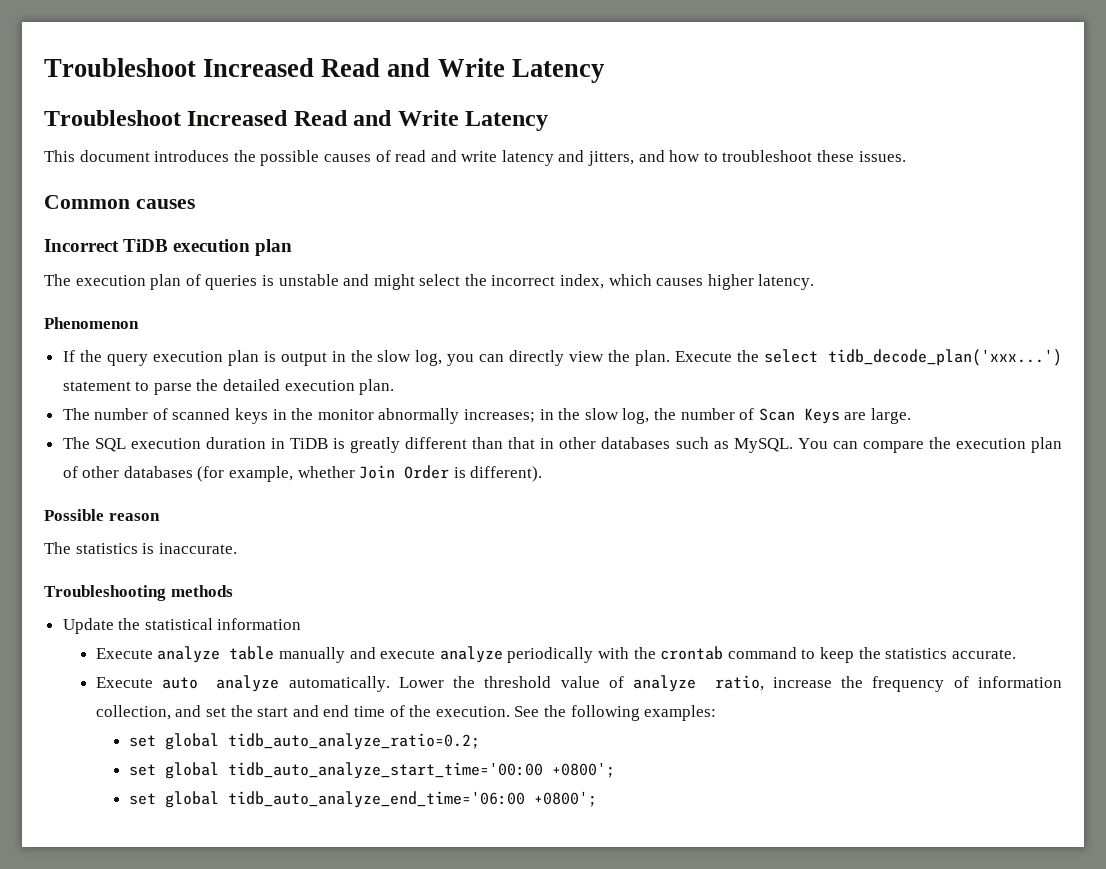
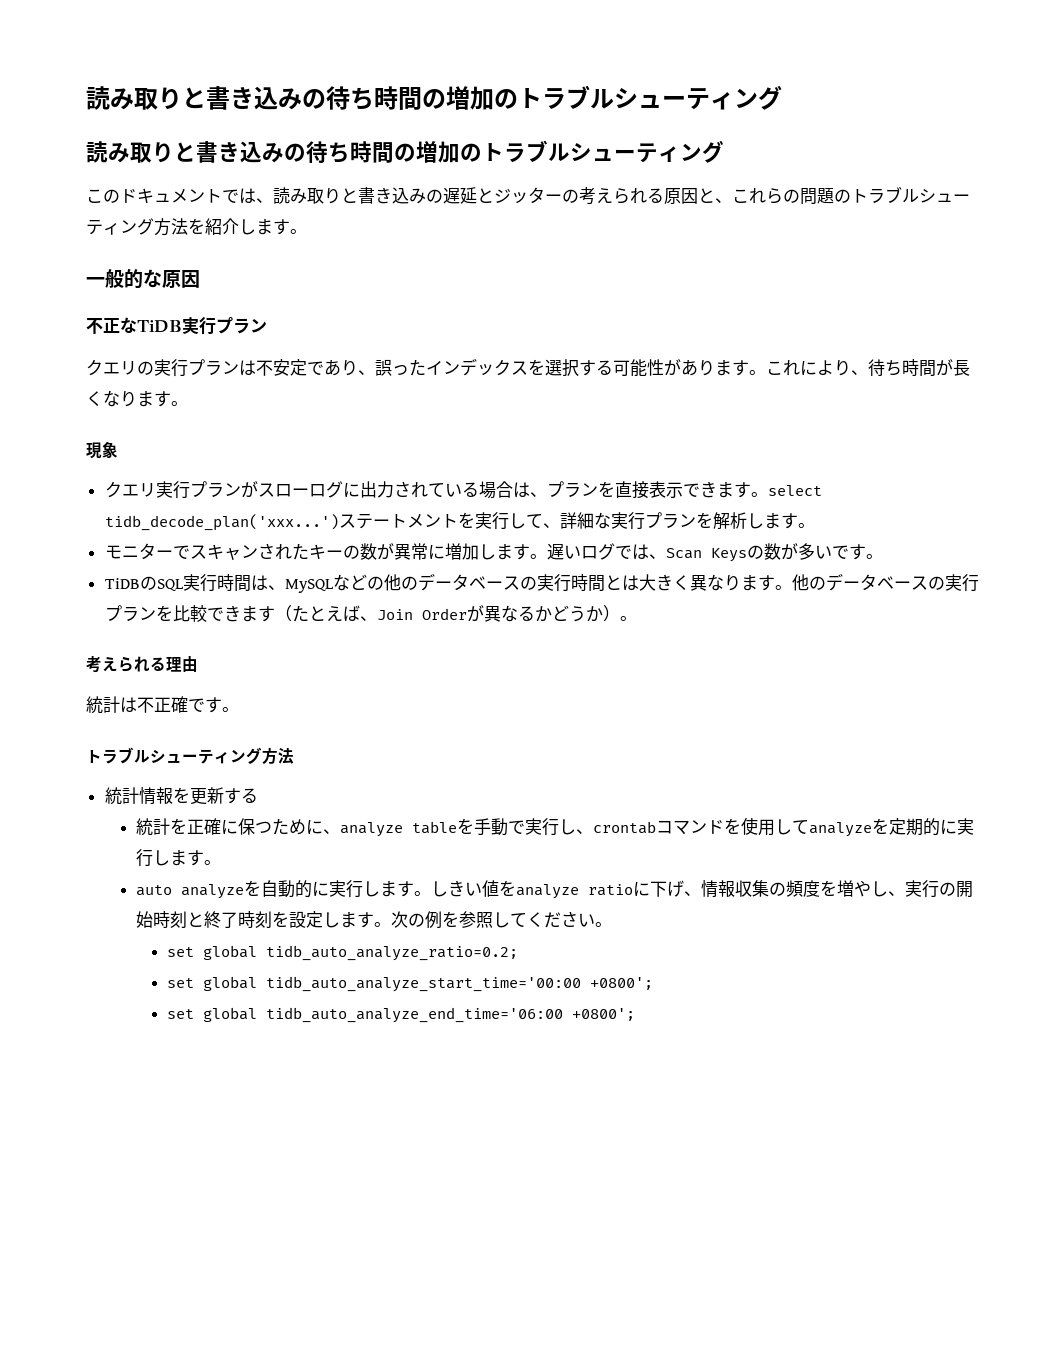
[44,58,604,83] [44,110,549,131] [44,150,906,166] [44,195,195,209] [44,239,293,256] [44,274,815,290] [44,317,139,329] [62,349,1062,366] [62,379,395,395] [62,408,911,424] [62,437,1062,453] [62,465,543,482] [44,509,160,521] [44,542,237,554] [44,585,233,601] [62,618,302,634] [95,646,1016,663] [95,675,1062,692] [95,705,717,721] Troubleshoot Increased Read and Write Latency // Troubleshoot Increased Read and Write Latency // This document introduces the possible causes of read and write latency and jitters, and how to troubleshoot these issues. // Common causes // Incorrect TiDB execution plan // The execution plan of queries is unstable and might select the incorrect index, which causes higher latency. // Phenomenon // If the query execution plan is output in the slow log, you can directly view the plan. Execute the select tidb_decode_plan('xxx...') statement to parse the detailed execution plan. // The number of scanned keys in the monitor abnormally increases; in the slow log, the number of Scan Keys are large. // The SQL execution duration in TiDB is greatly different than that in other databases such as MySQL. You can compare the execution plan of other databases (for example, whether Join Order is different). // Possible reason // The statistics is inaccurate. // Troubleshooting methods // Update the statistical information // Execute analyze table manually and execute analyze periodically with the crontab command to keep the statistics accurate. // Execute auto analyze automatically. Lower the threshold value of analyze ratio, increase the frequency of information collection, and set the start and end time of the execution. See the following examples: -> [86,85,782,110] [86,140,724,163] [86,186,970,205] [86,218,307,236] [86,269,200,289] [86,317,267,335] [86,358,970,377] [86,390,188,407] [86,441,118,459] [104,481,822,499] [104,512,815,531] [104,543,883,562] [104,573,979,593] [104,605,637,622] [86,656,198,673] [86,696,239,714] [86,747,294,764] [104,787,258,805] [135,817,974,837] [135,849,221,867] [135,880,973,899] [135,911,612,929] 読み取りと書き込みの待ち時間の増加のトラブルシューティング // 読み取りと書き込みの待ち時間の増加のトラブルシューティング // このドキュメントでは、読み取りと書き込みの遅延とジッターの考えられる原因と、これらの問題のトラブルシューティング方法を紹介します。 // 一般的な原因 // 不正なTiDB実行プラン // クエリの実行プランは不安定であり、誤ったインデックスを選択する可能性があります。これにより、待ち時間が長くなります。 // 現象 // クエリ実行プランがスローログに出力されている場合は、プランを直接表示できます。select tidb_decode_plan('xxx...')ステートメントを実行して、詳細な実行プランを解析します。 // モニターでスキャンされたキーの数が異常に増加します。遅いログでは、Scan Keysの数が多いです。 // TiDBのSQL実行時間は、MySQLなどの他のデータベースの実行時間とは大きく異なります。他のデータベースの実行プランを比較できます（たとえば、Join Orderが異なるかどうか）。 // 考えられる理由 // 統計は不正確です。 // トラブルシューティング方法 // 統計情報を更新する // 統計を正確に保つために、analyze tableを手動で実行し、crontabコマンドを使用してanalyzeを定期的に実行します。 // auto analyzeを自動的に実行します。しきい値をanalyze ratioに下げ、情報収集の頻度を増やし、実行の開始時刻と終了時刻を設定します。次の例を参照してください。

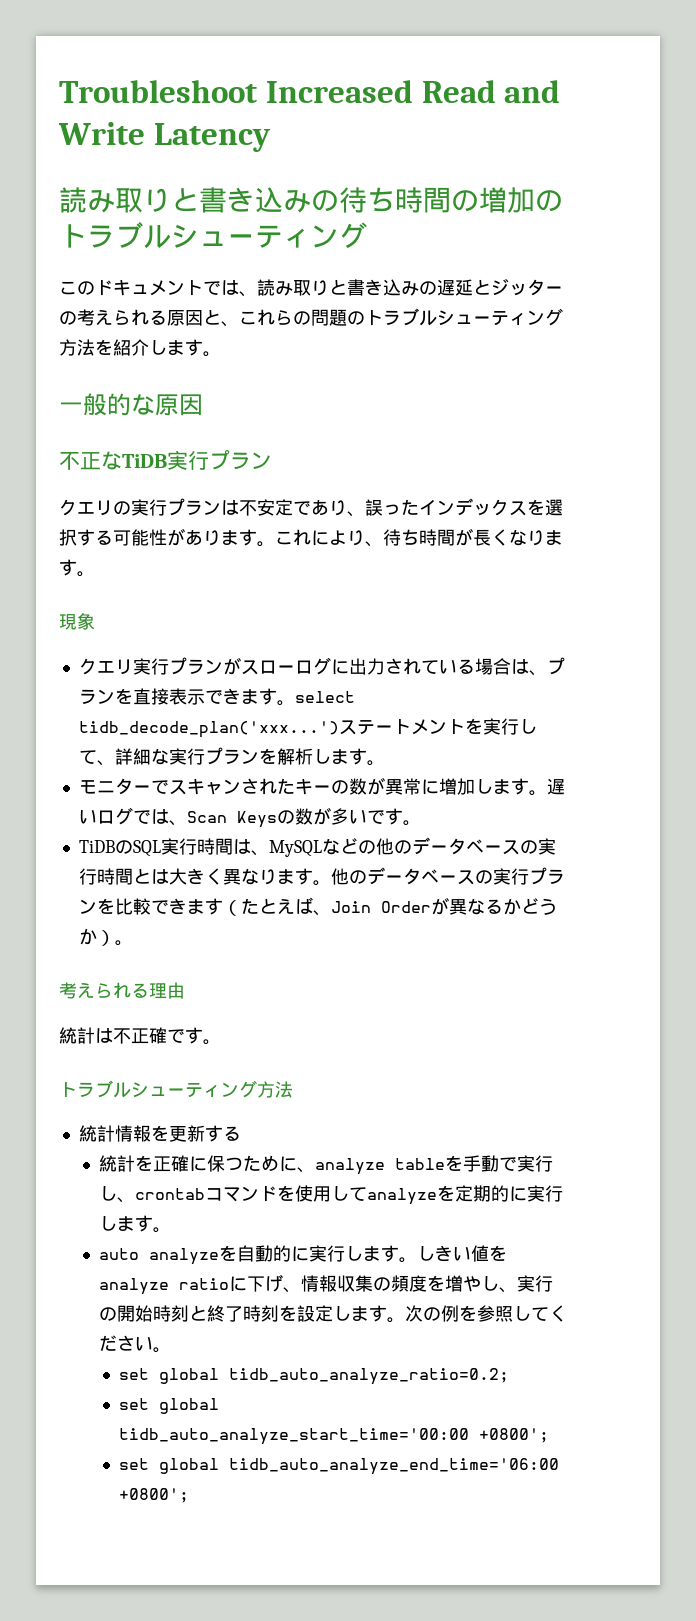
[86,85,782,110] 読み取りと書き込みの待ち時間の増加のトラブルシューティング -> [59,80,561,103] [58,122,271,152] Troubleshoot Increased Read and Write Latency

